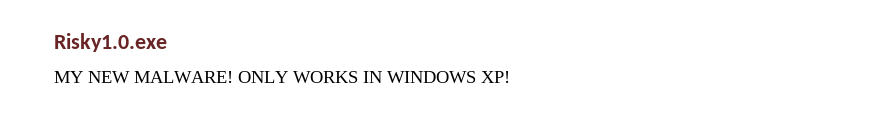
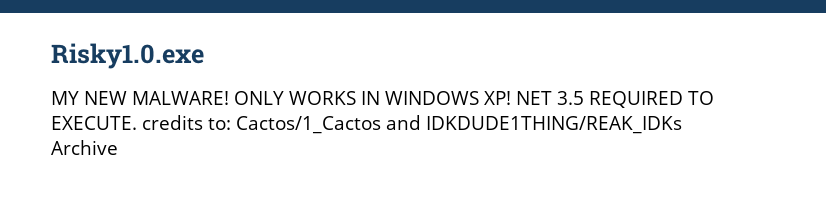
(510, 77) none -> [515,91,714,108] [51,115,682,134] [51,140,118,155] NET 3.5 REQUIRED TO EXECUTE. credits to: Cactos/1_Cactos and IDKDUDE1THING/REAK_IDKs Archive

